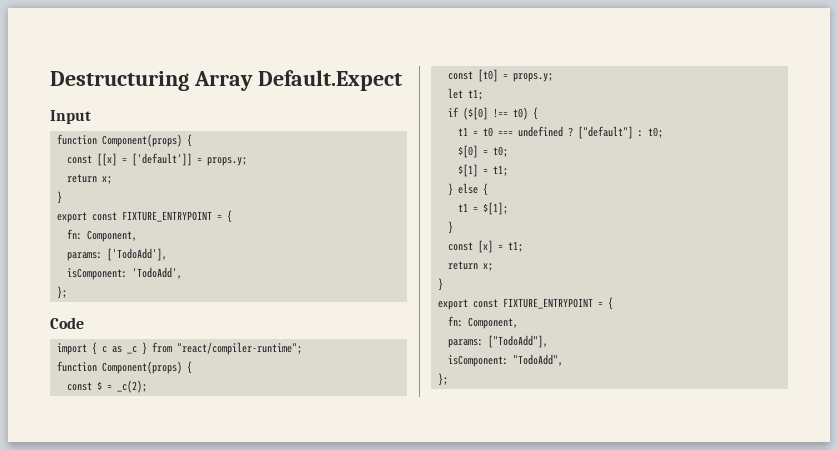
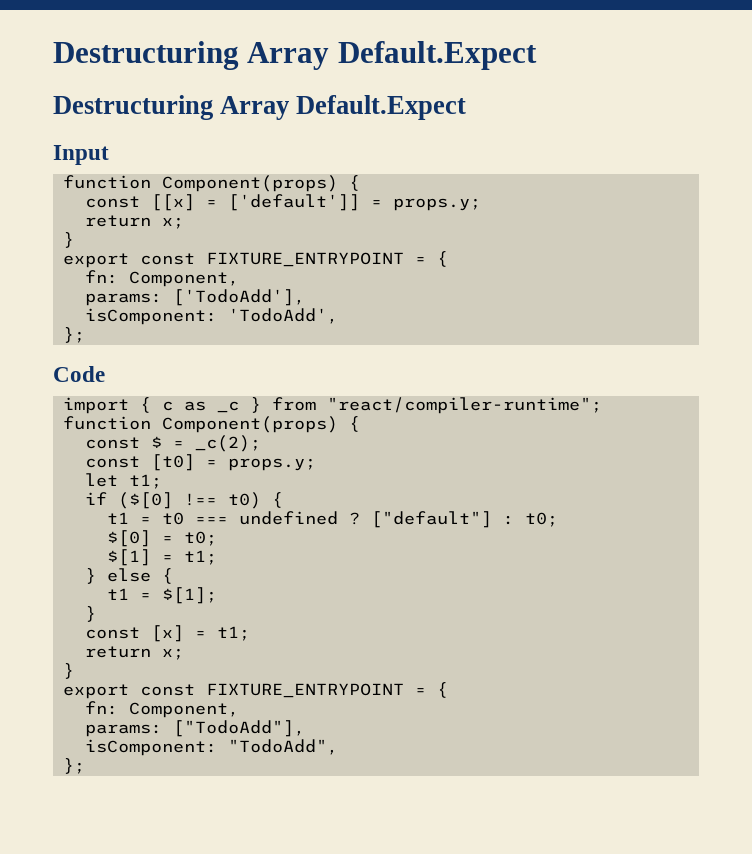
[50,70,402,91] Destructuring Array Default.Expect -> [53,41,537,70] [53,95,467,120] Destructuring Array Default.Expect // Destructuring Array Default.Expect

